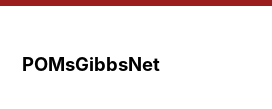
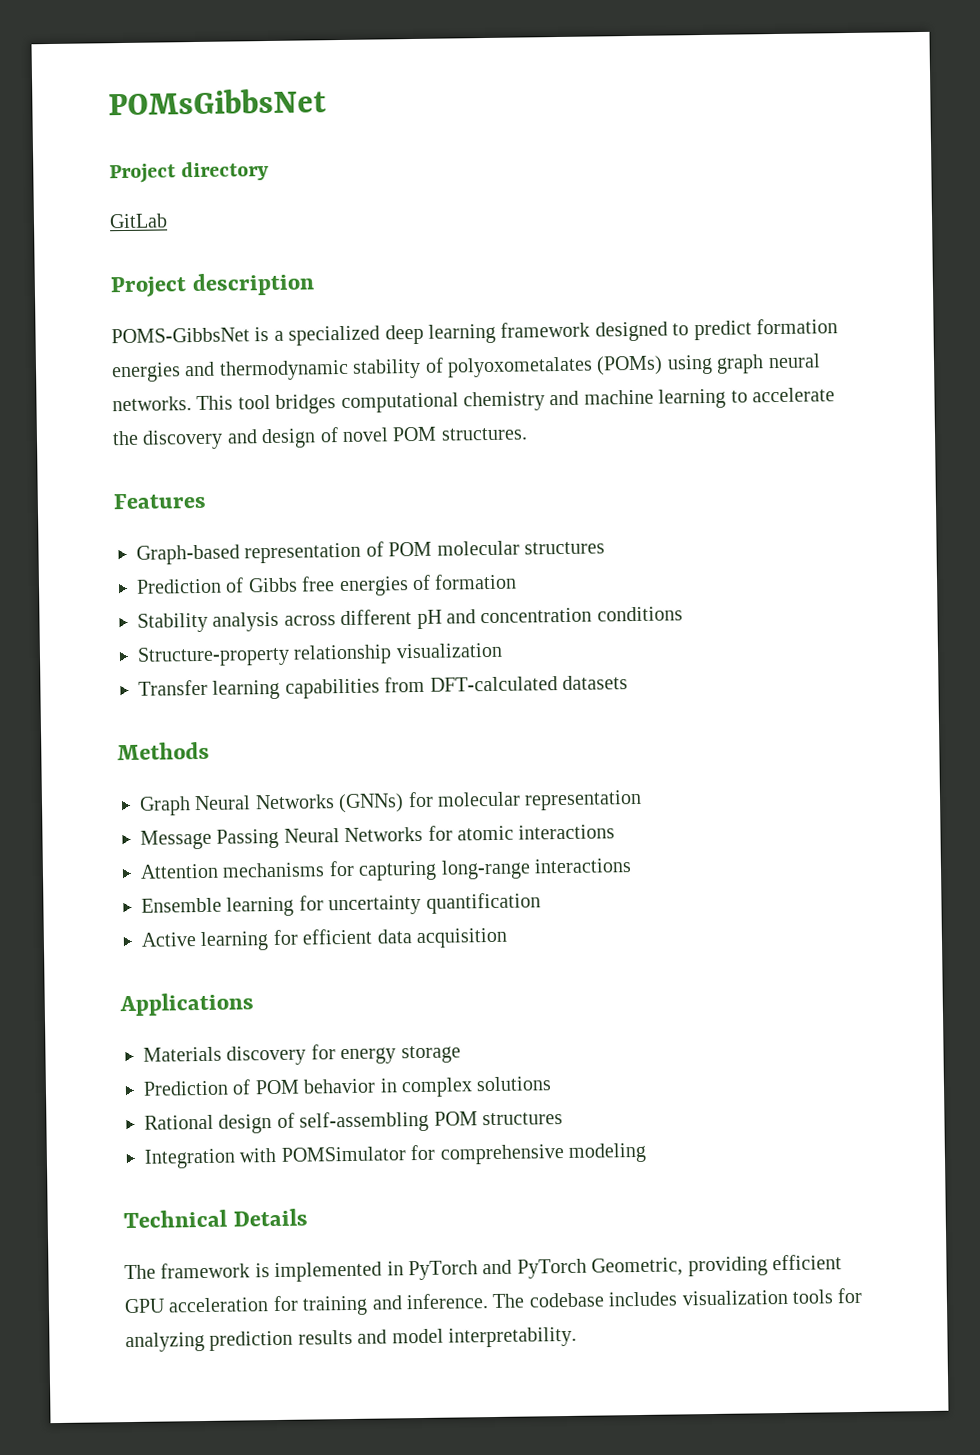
(160, 64) none -> [109,160,270,184] [109,213,168,229] [110,272,315,298] [111,318,838,346] [111,353,821,383] [112,387,835,414] [112,426,528,450] [113,492,206,510] [136,540,605,565] [136,573,518,597] [137,606,683,633] [137,642,503,667] [138,675,628,700] [117,741,210,761] [139,789,643,816] [140,824,616,850] [140,858,632,881] [141,892,541,917] [141,927,508,952] [119,992,254,1017] [143,1044,461,1066] [143,1076,553,1098] [144,1110,563,1134] [144,1142,647,1169] [123,1208,308,1229] [124,1254,842,1283] [124,1287,863,1316] [125,1326,577,1353] // Project directory // GitLab // Project description // POMS-GibbsNet is a specialized deep learning framework designed to predict formation energies and thermodynamic stability of polyoxometalates (POMs) using graph neural networks. This tool bridges computational chemistry and machine learning to accelerate the discovery and design of novel POM structures. // Features // Graph-based representation of POM molecular structures // Prediction of Gibbs free energies of formation // Stability analysis across different pH and concentration conditions // Structure-property relationship visualization // Transfer learning capabilities from DFT-calculated datasets // Methods // Graph Neural Networks (GNNs) for molecular representation // Message Passing Neural Networks for atomic interactions // Attention mechanisms for capturing long-range interactions // Ensemble learning for uncertainty quantification // Active learning for efficient data acquisition // Applications // Materials discovery for energy storage // Prediction of POM behavior in complex solutions // Rational design of self-assembling POM structures // Integration with POMSimulator for comprehensive modeling // Technical Details // The framework is implemented in PyTorch and PyTorch Geometric, providing efficient GPU acceleration for training and inference. The codebase includes visualization tools for analyzing prediction results and model interpretability.

